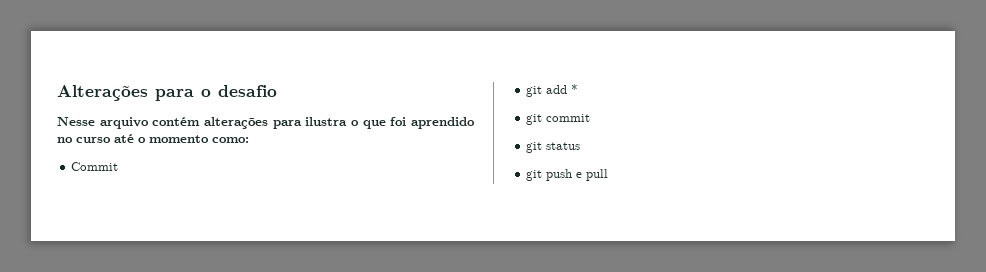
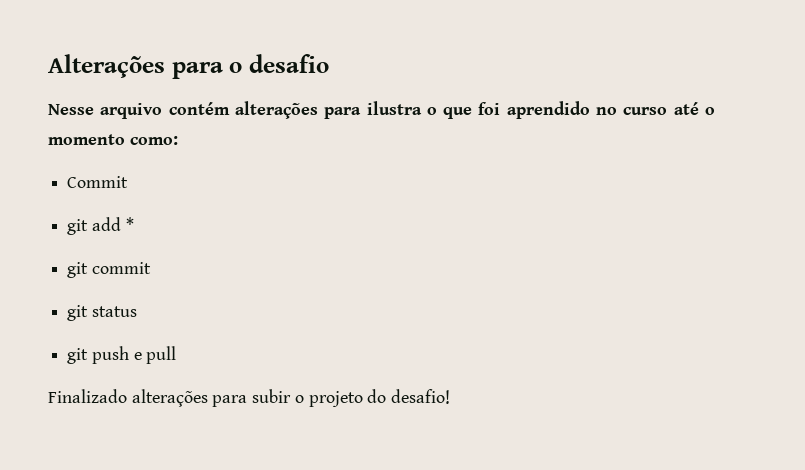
(609, 175) none -> [48,389,451,407] // Finalizado alterações para subir o projeto do desafio!

